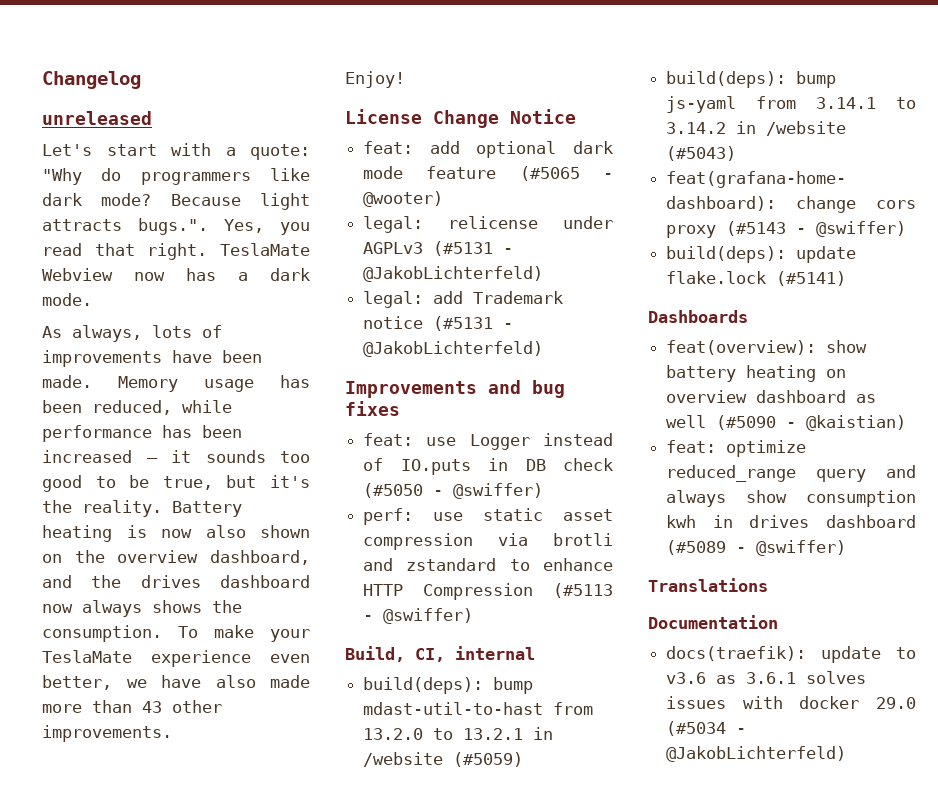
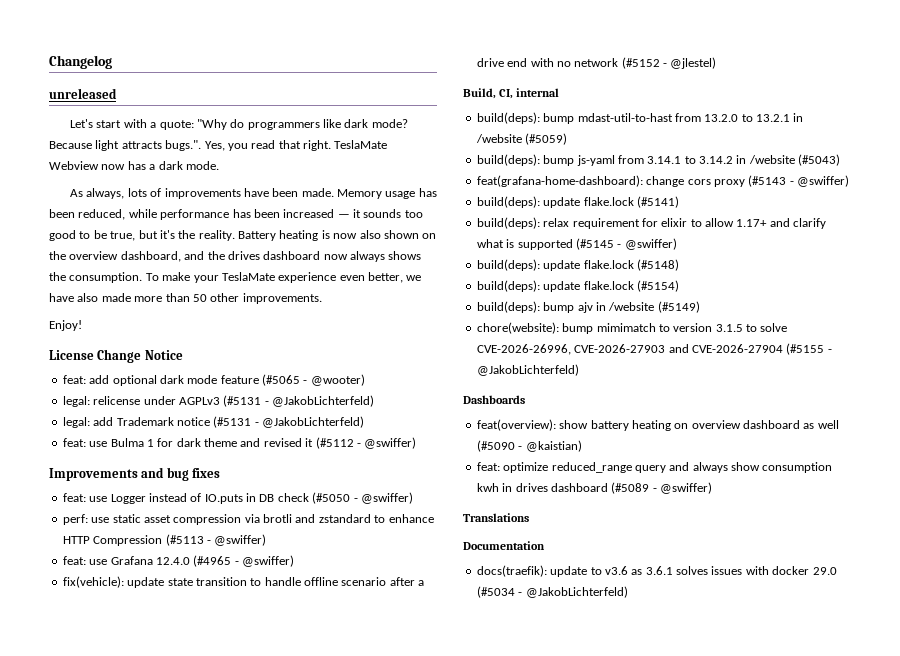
[142,701,162,713] 43 -> [192,294,207,302] 50
(544, 349) none -> [62,437,417,449] // feat: use Bulma 1 for dark theme and revised it (#5112 - @swiffer)
(474, 616) none -> [62,555,294,567] [62,576,425,588] [476,57,717,69] // feat: use Grafana 12.4.0 (#4965 - @swiffer) // fix(vehicle): update state transition to handle offline scenario after a drive end with no network (#5152 - @jlestel)
(847, 278) none -> [476,217,827,229] [476,238,677,250] [476,259,679,271] [476,280,679,292] [476,301,700,313] [476,322,788,334] [476,343,832,355] [476,364,579,376] // build(deps): relax requirement for elixir to allow 1.17+ and clarify what is supported (#5145 - @swiffer) // build(deps): update flake.lock (#5148) // build(deps): update flake.lock (#5154) // build(deps): bump ajv in /website (#5149) // chore(website): bump mimimatch to version 3.1.5 to solve CVE-2026-26996, CVE-2026-27903 and CVE-2026-27904 (#5155 - @JakobLichterfeld)

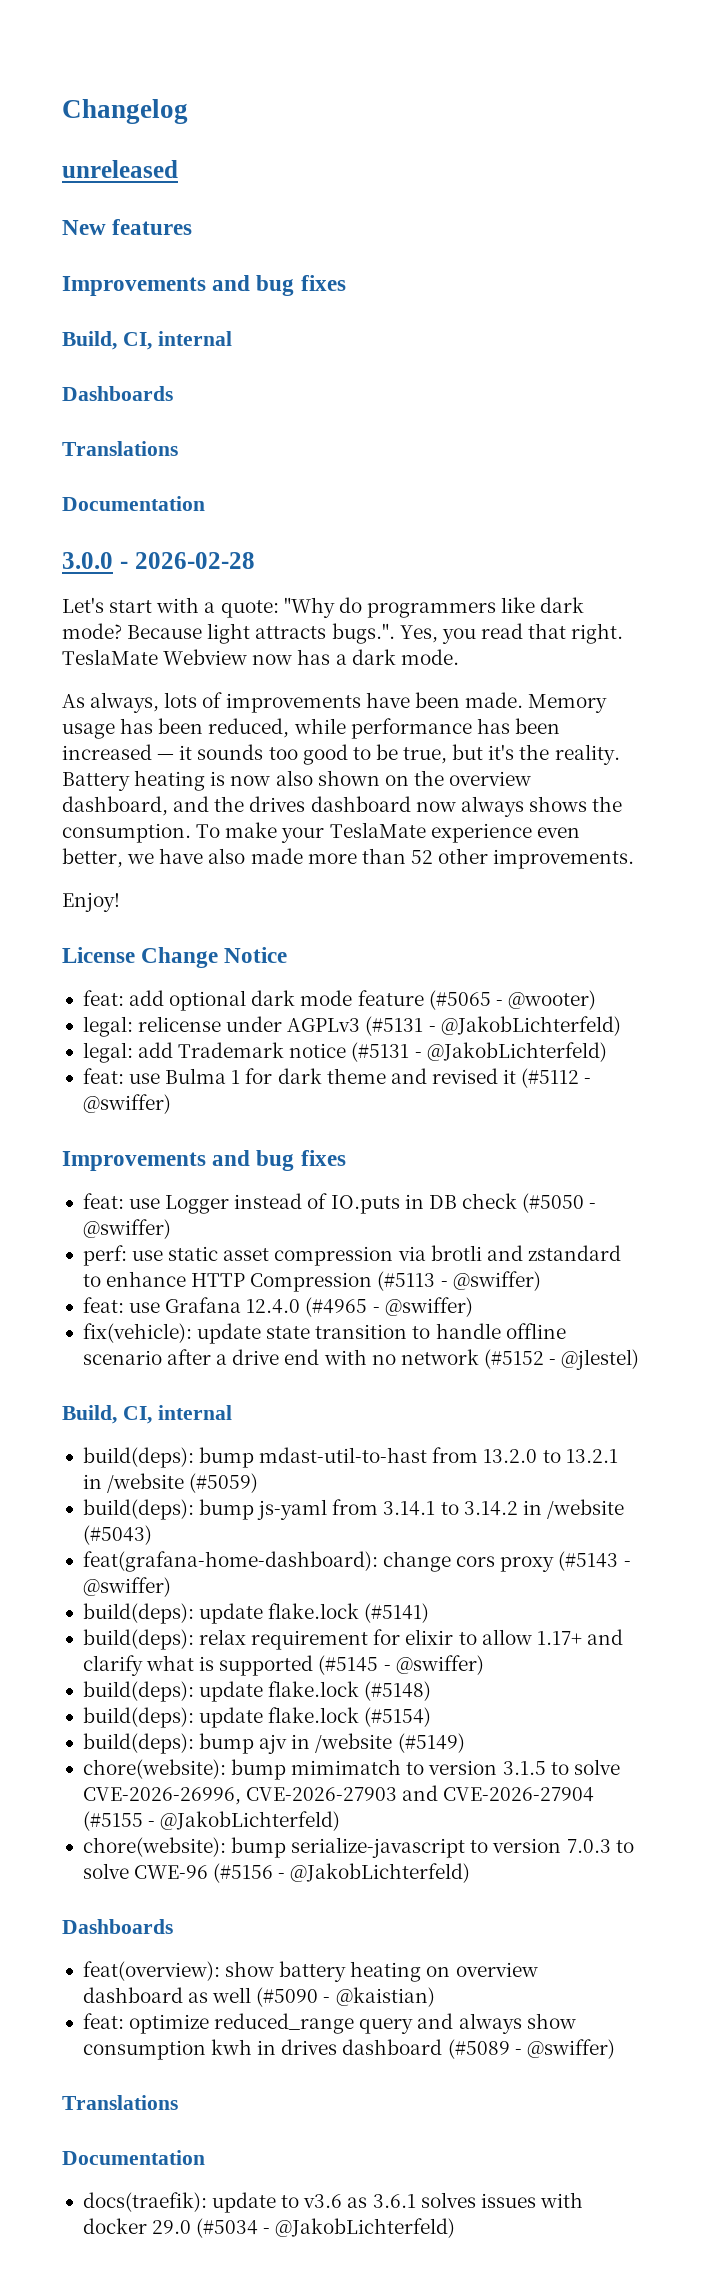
(117, 93) none -> [62,219,193,235] [62,275,346,296] [62,331,232,350] [62,386,173,401] [62,441,178,456] [62,496,205,511] [62,552,255,569] // New features // Improvements and bug fixes // Build, CI, internal // Dashboards // Translations // Documentation // 3.0.0 - 2026-02-28
[192,294,207,302] 50 -> [410,850,433,864] 52
(579, 370) none -> [82,1837,634,1858] [82,1863,471,1883] // chore(website): bump serialize-javascript to version 7.0.3 to solve CWE-96 (#5156 - @JakobLichterfeld)

